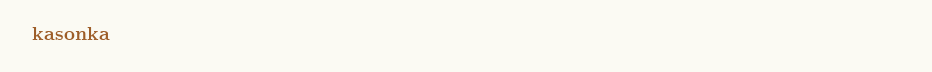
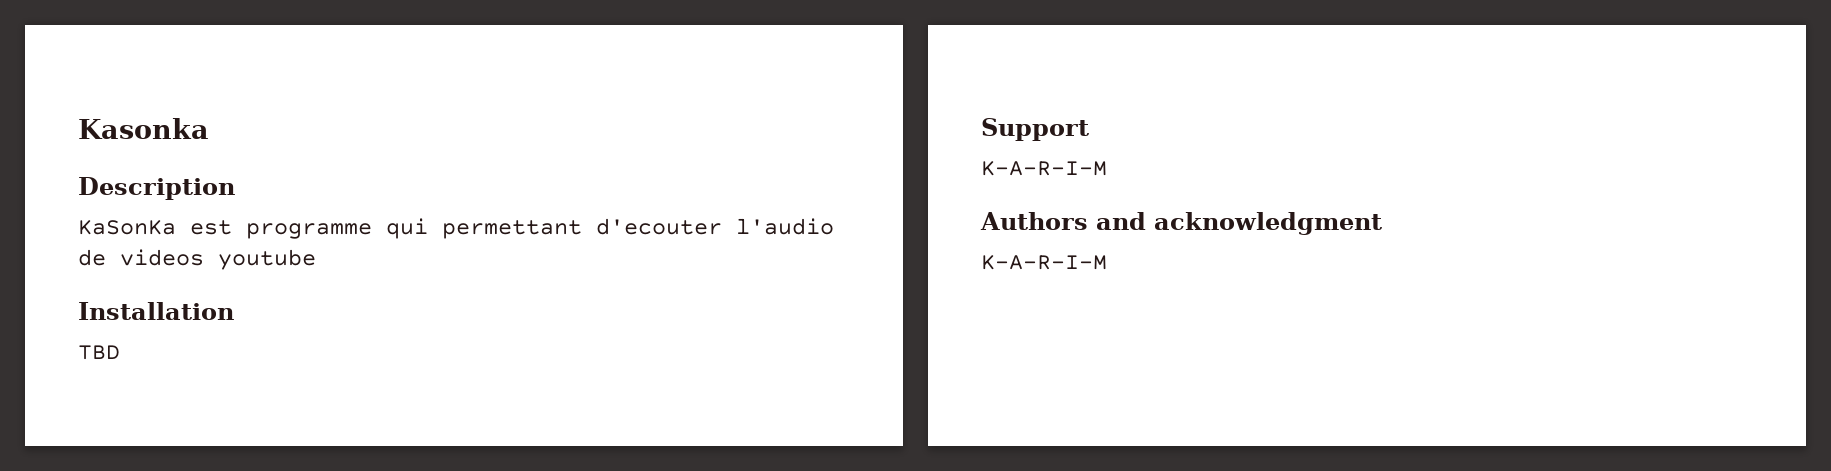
[32,27,110,40] kasonka -> [78,118,209,139] [78,177,235,200] [78,218,834,239] [78,249,316,270] [78,302,234,320] [78,345,120,360] [981,118,1089,141] [981,161,1107,176] [980,212,1382,235] [981,255,1107,270] Kasonka // Description // KaSonKa est programme qui permettant d'ecouter l'audio de videos youtube // Installation // TBD // Support // K-A-R-I-M // Authors and acknowledgment // K-A-R-I-M

